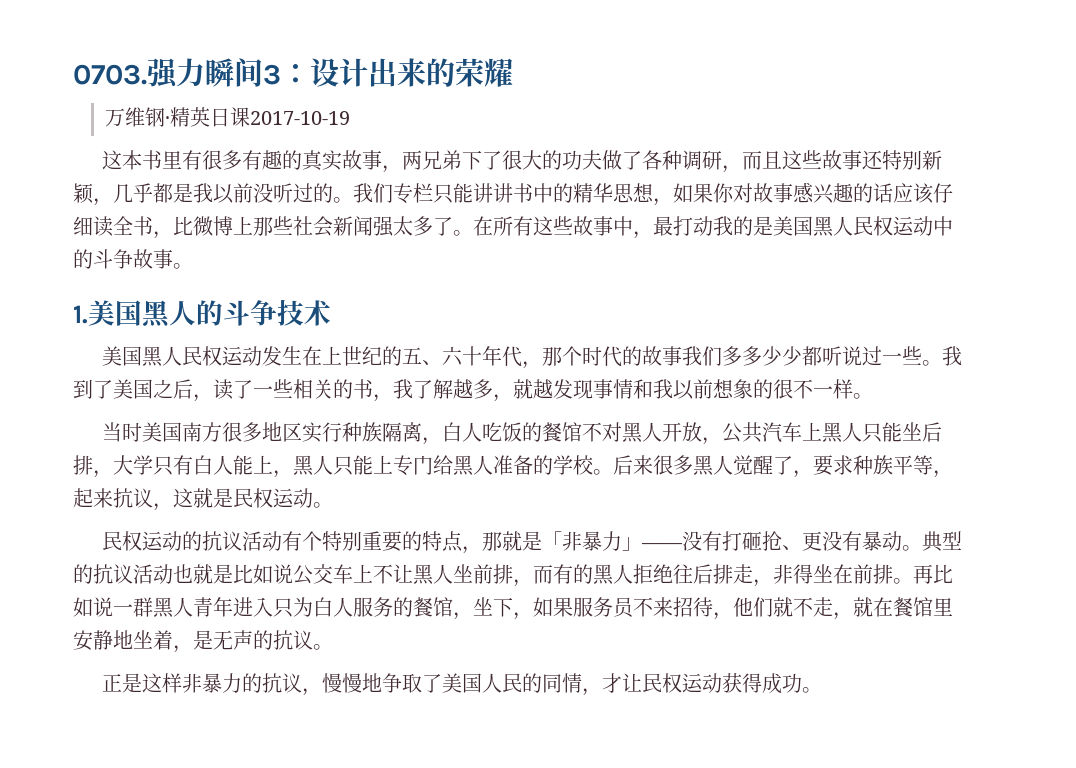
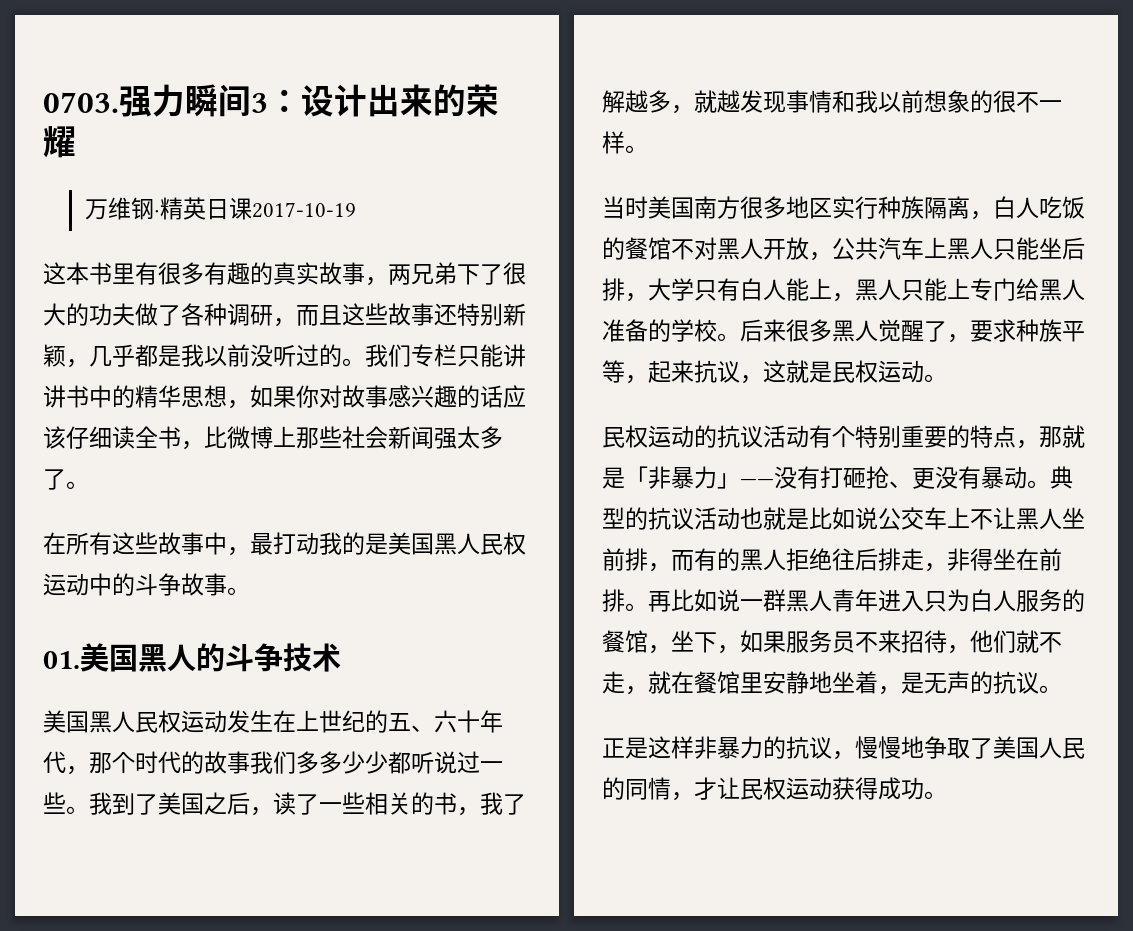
(473, 233) none -> (89, 485) //
[73,305,88,324] 1. -> [43,651,80,669] 01.

